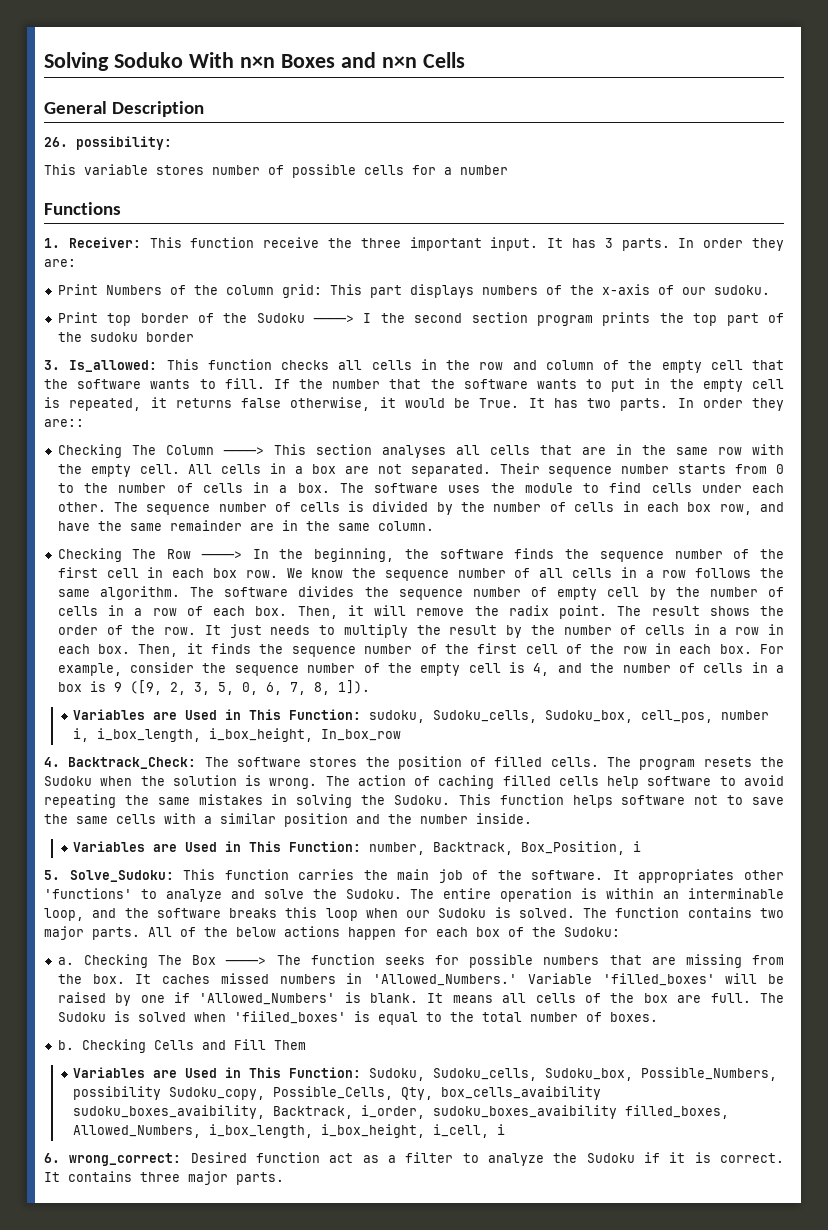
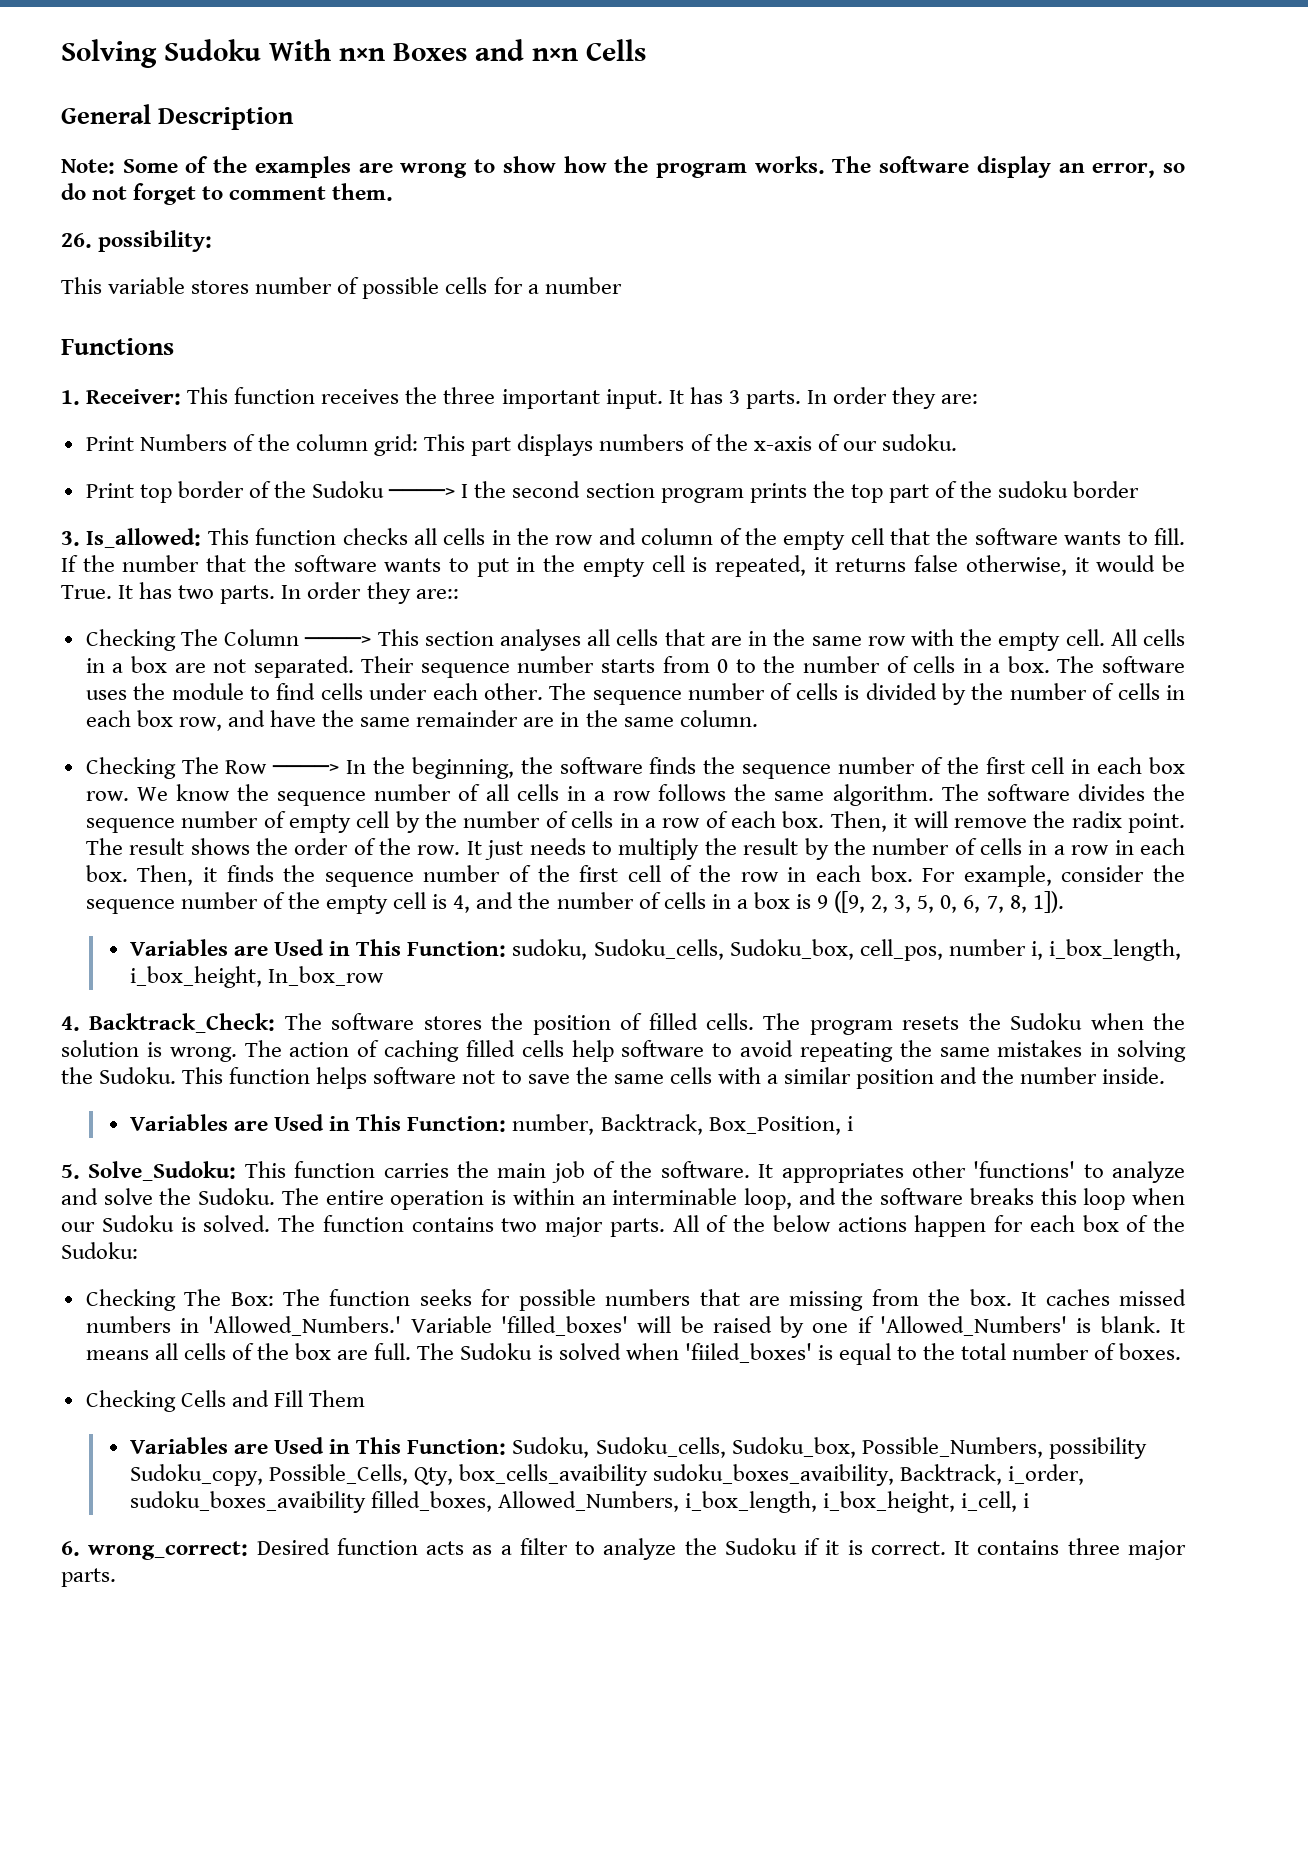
[113,52,183,68] Soduko -> [164,39,261,61] Sudoku
(205, 109) none -> [61,156,1185,178] [61,183,394,205] // Note: Some of the examples are wrong to show how the program works. The software display an error, so do not forget to comment them.
[263,237,320,248] receive -> [321,389,400,404] receives
[57,954,267,968] a. Checking The Box ────> -> [85,1289,274,1311] Checking The Box:
[57,1040,74,1050] b. -> (1182, 1351) none
[329,1153,354,1163] act -> [426,1541,465,1555] acts

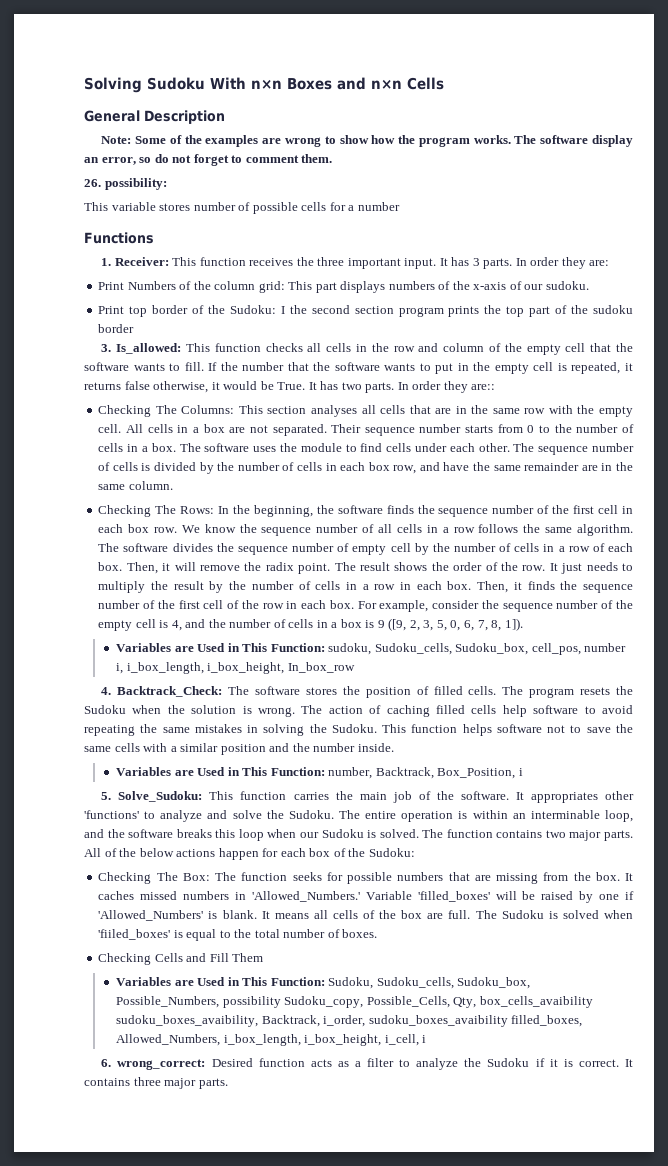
[312,481,456,498] Sudoku ────> -> [229,305,276,314] Sudoku:
[224,629,372,646] Column ────> -> [181,405,235,414] Columns:
[225,760,340,774] Row ────> -> [180,506,215,514] Rows:

